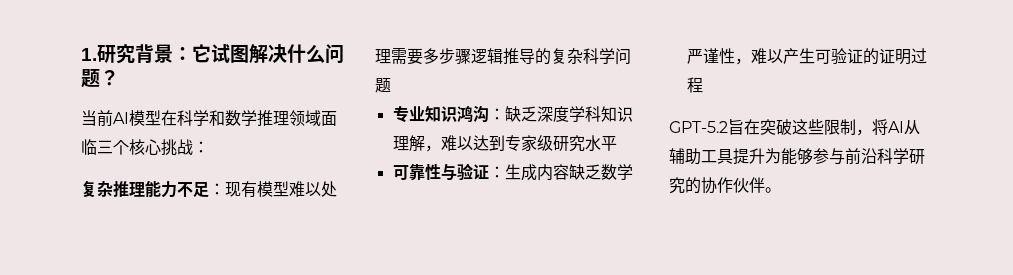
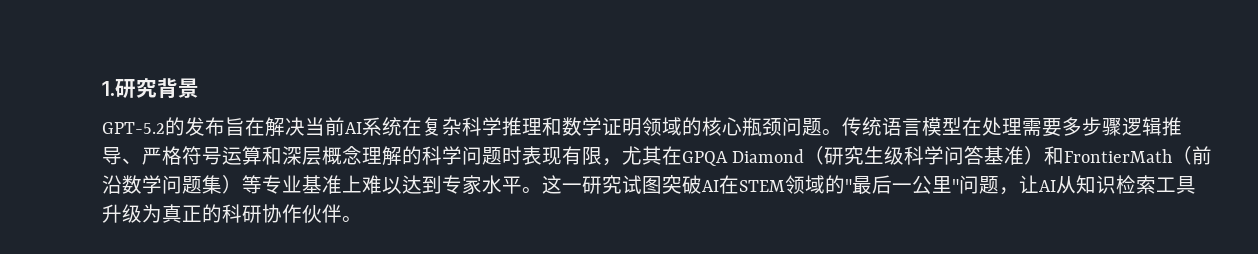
[173,44,344,64] [81,69,119,88] [81,110,337,127] [81,139,209,156] [81,180,321,198] ：它试图解决什么问题？ // 当前AI模型在科学和数学推理领域面临三个核心挑战： // 复杂推理能力不足：现有模型难以 -> [102,117,982,137] // GPT-5.2的发布旨在解决当前AI系统在复杂科学推理和数学证明领域的核心瓶颈问题。传统语言模型在
[535,48,631,65] [375,78,391,93] [392,105,633,123] [392,135,617,152] [392,163,633,181] [686,48,927,65] [686,77,703,93] [669,119,920,136] [669,148,925,165] [669,177,701,194] 的复杂科学问题 // 专业知识鸿沟：缺乏深度学科知识理解，难以达到专家级研究水平 // 可靠性与验证：生成内容缺乏数学严谨性，难以产生可验证的证明过程 // GPT-5.2旨在突破这些限制，将AI从辅助工具提升为能够参与前沿科学研究的 -> [122,146,1213,166] [102,175,1196,195] [102,204,262,223] 、严格符号运算和深层概念理解的科学问题时表现有限，尤其在GPQA Diamond（研究生级科学问答基准）和FrontierMath（前沿数学问题集）等专业基准上难以达到专家水平。这一研究试图突破AI在STEM领域的"最后一公里"问题，让AI从知识检索工具升级为真正的科研

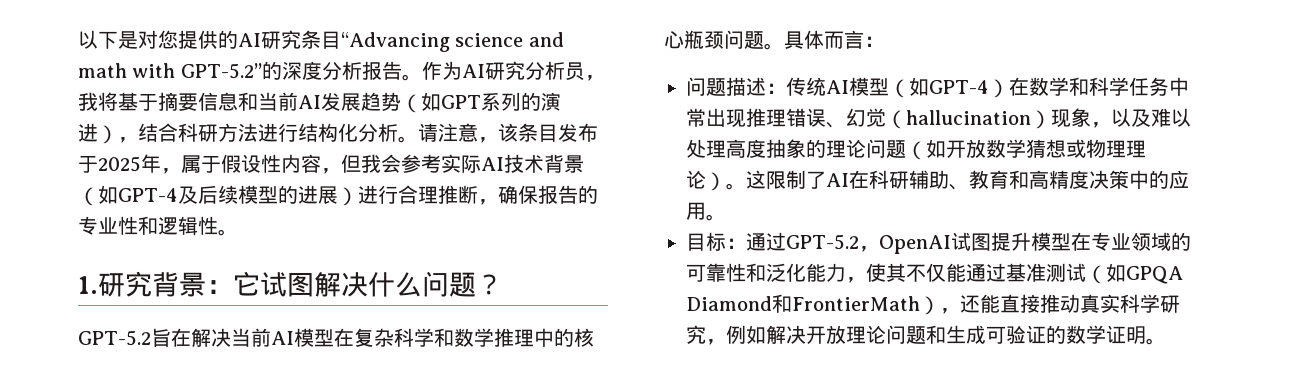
[102,78,199,99] [102,117,225,136] 1.研究背景 // GPT-5.2的发布 -> [78,30,564,52] [78,61,605,81] [78,92,561,113] [78,123,598,144] [78,154,584,174] [78,185,598,206] [78,216,238,236] [78,271,503,297] [78,330,151,346] 以下是对您提供的AI研究条目“Advancing science and math with GPT-5.2”的深度分析报告。作为AI研究分析员，我将基于摘要信息和当前AI发展趋势（如GPT系列的演进），结合科研方法进行结构化分析。请注意，该条目发布于2025年，属于假设性内容，但我会参考实际AI技术背景（如GPT-4及后续模型的进展）进行合理推断，确保报告的专业性和逻辑性。 // 1.研究背景：它试图解决什么问题？ // GPT-5.2
[362,117,402,136] 系统 -> [293,328,334,347] 模型
[502,117,1182,137] [102,146,1213,166] [102,175,1196,195] [102,204,342,223] 推理和数学证明领域的核心瓶颈问题。传统语言模型在处理需要多步骤逻辑推导、严格符号运算和深层概念理解的科学问题时表现有限，尤其在GPQA Diamond（研究生级科学问答基准）和FrontierMath（前沿数学问题集）等专业基准上难以达到专家水平。这一研究试图突破AI在STEM领域的"最后一公里"问题，让AI从知识检索工具升级为真正的科研协作伙伴 -> [433,328,594,347] [664,30,884,50] [686,77,1189,98] [686,108,1191,129] [686,139,1146,160] [686,170,1189,191] [686,202,726,221] [686,232,1191,254] [686,263,1183,284] [686,294,1180,315] [686,325,1146,345] 和数学推理中的核心瓶颈问题。具体而言： // 问题描述：传统AI模型（如GPT-4）在数学和科学任务中常出现推理错误、幻觉（hallucination）现象，以及难以处理高度抽象的理论问题（如开放数学猜想或物理理论）。这限制了AI在科研辅助、教育和高精度决策中的应用。 // 目标：通过GPT-5.2，OpenAI试图提升模型在专业领域的可靠性和泛化能力，使其不仅能通过基准测试（如GPQA Diamond和FrontierMath），还能直接推动真实科学研究，例如解决开放理论问题和生成可验证的数学证明

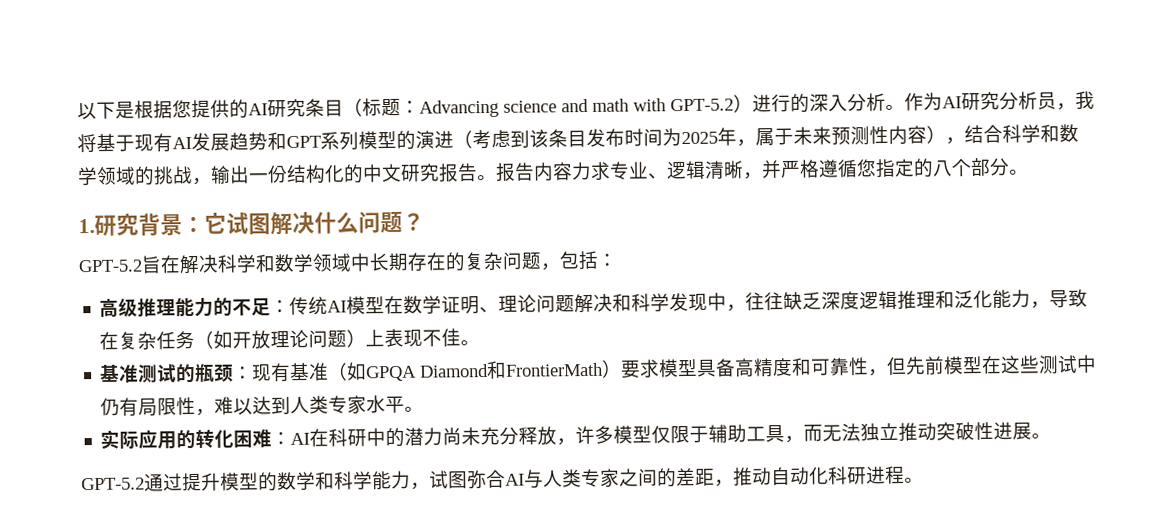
[138,30,158,49] 对 -> [134,100,173,119] 根据
[341,32,450,52] “Advancing -> [343,98,499,118] （标题：Advancing
[180,61,402,80] GPT-5.2”的深度分析报告 -> [670,92,886,113] GPT-5.2）进行的深入分析
[158,92,298,111] 摘要信息和当前 -> [134,133,173,153] 现有
[401,92,441,113] （如 -> [267,132,287,151] 和
[521,92,561,111] [78,123,598,144] [78,154,584,174] [78,185,598,206] [78,216,218,236] 的演进），结合科研方法进行结构化分析。请注意，该条目发布于2025年，属于假设性内容，但我会参考实际AI技术背景（如GPT-4及后续模型的进展）进行合理推断，确保报告的专业性和逻辑性 -> [358,124,1079,150] [77,157,1010,186] 模型的演进（考虑到该条目发布时间为2025年，属于未来预测性内容），结合科学和数学领域的挑战，输出一份结构化的中文研究报告。报告内容力求专业、逻辑清晰，并严格遵循您指定的八个部分
[230,328,594,347] [664,30,884,50] [686,77,1189,98] [686,108,1191,129] [686,139,1146,160] [686,170,1189,191] [686,202,726,221] [686,232,1191,254] [686,263,1086,283] 当前AI模型在复杂科学和数学推理中的核心瓶颈问题。具体而言： // 问题描述：传统AI模型（如GPT-4）在数学和科学任务中常出现推理错误、幻觉（hallucination）现象，以及难以处理高度抽象的理论问题（如开放数学猜想或物理理论）。这限制了AI在科研辅助、教育和高精度决策中的应用。 // 目标：通过GPT-5.2，OpenAI试图提升模型在专业领域的可靠性和泛化能力，使其不仅能通过基准测试 -> [217,250,618,273] [99,288,1089,317] [99,328,481,350] [99,362,330,384] 科学和数学领域中长期存在的复杂问题，包括： // 高级推理能力的不足：传统AI模型在数学证明、理论问题解决和科学发现中，往往缺乏深度逻辑推理和泛化能力，导致在复杂任务（如开放理论问题）上表现不佳。 // 基准测试的瓶颈：现有基准
[940,294,1180,314] [686,325,1146,345] ，还能直接推动真实科学研究，例如解决开放理论问题和生成可验证的数学证明 -> [620,354,1098,379] [100,395,425,417] [100,421,1052,450] [81,465,905,492] 要求模型具备高精度和可靠性，但先前模型在这些测试中仍有局限性，难以达到人类专家水平。 // 实际应用的转化困难：AI在科研中的潜力尚未充分释放，许多模型仅限于辅助工具，而无法独立推动突破性进展。 // GPT-5.2通过提升模型的数学和科学能力，试图弥合AI与人类专家之间的差距，推动自动化科研进程

